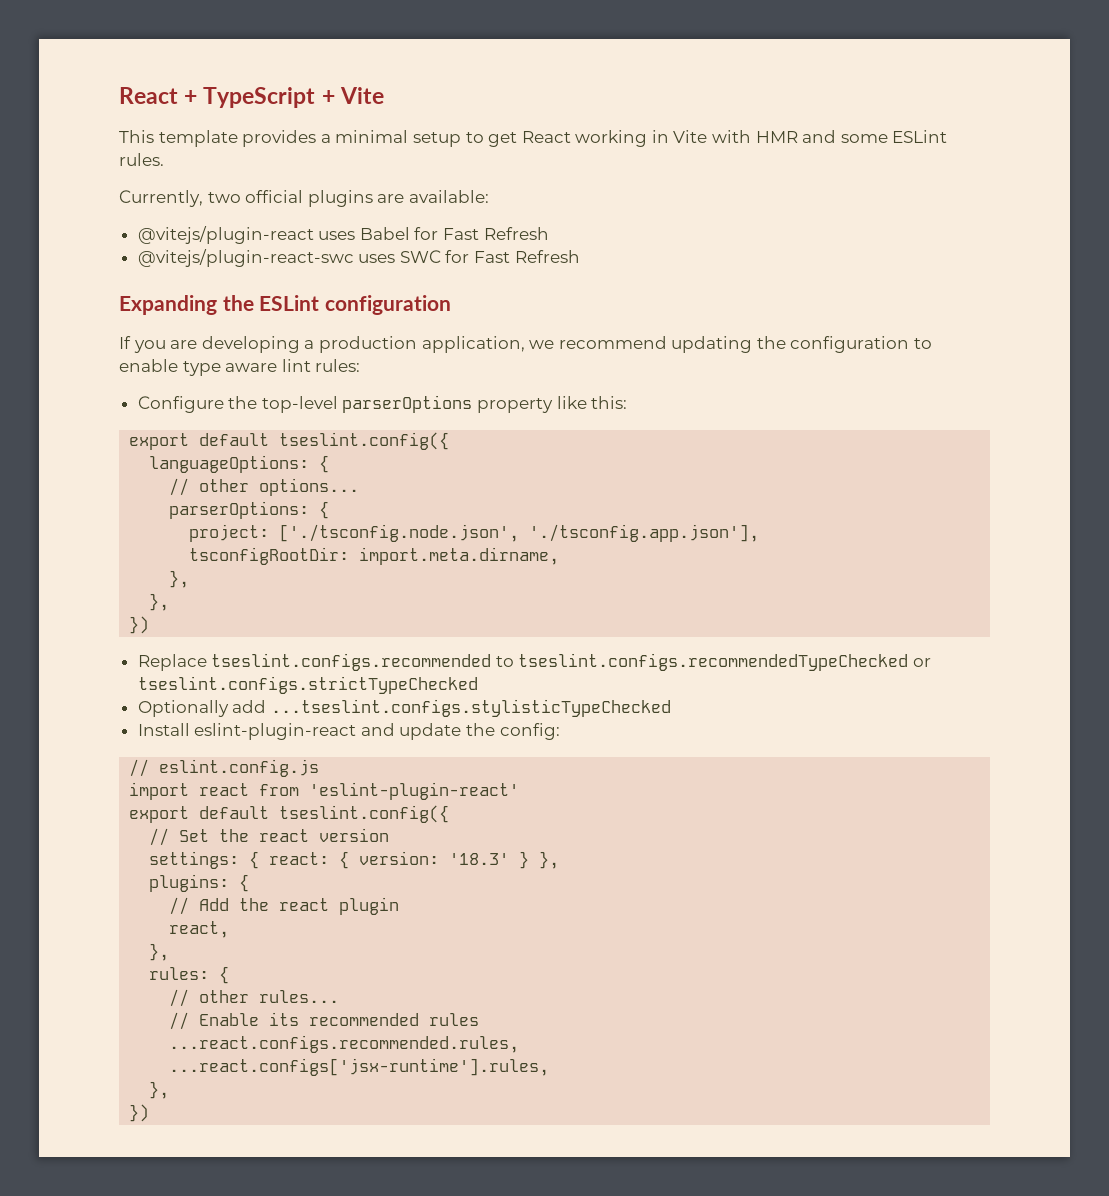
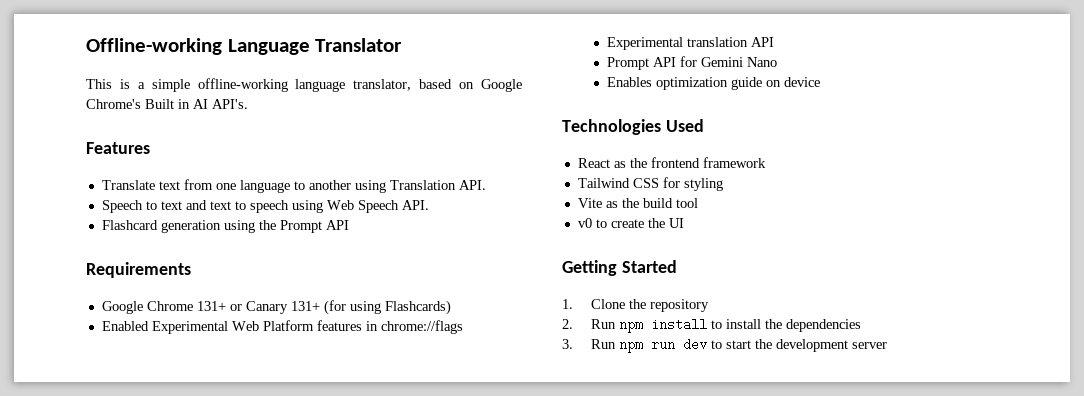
[119,87,384,108] [119,130,948,147] [119,153,164,166] [119,190,489,207] [137,226,549,244] [137,249,580,267] [119,295,451,315] [119,336,933,353] [119,359,361,376] [137,395,628,413] [129,432,450,450] [149,455,330,473] [169,478,360,496] [169,501,330,519] [189,524,760,542] [189,547,560,565] [169,570,190,588] [149,593,170,611] [129,616,150,634] [137,653,932,671] [137,676,478,694] [137,699,671,717] [137,723,560,740] [129,759,320,777] [129,782,520,800] [129,805,450,823] [149,828,390,846] [149,851,560,869] [149,874,250,892] [169,897,400,915] [169,921,230,938] [149,943,170,961] [149,966,230,984] [169,989,340,1007] [169,1012,480,1030] [169,1035,520,1053] [169,1058,550,1076] [149,1081,170,1099] [129,1104,150,1122] React + TypeScript + Vite // This template provides a minimal setup to get React working in Vite with HMR and some ESLint rules. // Currently, two official plugins are available: // @vitejs/plugin-react uses Babel for Fast Refresh // @vitejs/plugin-react-swc uses SWC for Fast Refresh // Expanding the ESLint configuration // If you are developing a production application, we recommend updating the configuration to enable type aware lint rules: // Configure the top-level parserOptions property like this: // export default tseslint.config({ // languageOptions: { // // other options... // parserOptions: { // project: ['./tsconfig.node.json', './tsconfig.app.json'], // tsconfigRootDir: import.meta.dirname, // }, // }, // }) // Replace tseslint.configs.recommended to tseslint.configs.recommendedTypeChecked or tseslint.configs.strictTypeChecked // Optionally add ...tseslint.configs.stylisticTypeChecked // Install eslint-plugin-react and update the config: // // eslint.config.js // import react from 'eslint-plugin-react' // export default tseslint.config({ // // Set the react version // settings: { react: { version: '18.3' } }, // plugins: { // // Add the react plugin // react, // }, // rules: { // // other rules... // // Enable its recommended rules // ...react.configs.recommended.rules, // ...react.configs['jsx-runtime'].rules, // }, // }) -> [86,38,403,55] [86,78,523,92] [86,99,248,109] [86,142,150,154] [101,179,486,193] [101,200,429,213] [101,220,349,233] [86,262,191,278] [101,300,451,315] [101,320,463,334] [606,37,774,50] [606,56,777,70] [606,77,820,90] [562,119,704,135] [577,157,766,168] [577,177,723,191] [577,198,698,208] [577,218,684,228] [562,260,677,276] [562,299,709,312] [562,318,861,333] [562,338,887,353] Offline-working Language Translator // This is a simple offline-working language translator, based on Google Chrome's Built in AI API's. // Features // Translate text from one language to another using Translation API. // Speech to text and text to speech using Web Speech API. // Flashcard generation using the Prompt API // Requirements // Google Chrome 131+ or Canary 131+ (for using Flashcards) // Enabled Experimental Web Platform features in chrome://flags // Experimental translation API // Prompt API for Gemini Nano // Enables optimization guide on device // Technologies Used // React as the frontend framework // Tailwind CSS for styling // Vite as the build tool // v0 to create the UI // Getting Started // 1. Clone the repository // 2. Run npm install to install the dependencies // 3. Run npm run dev to start the development server

